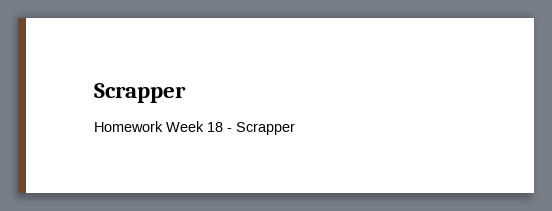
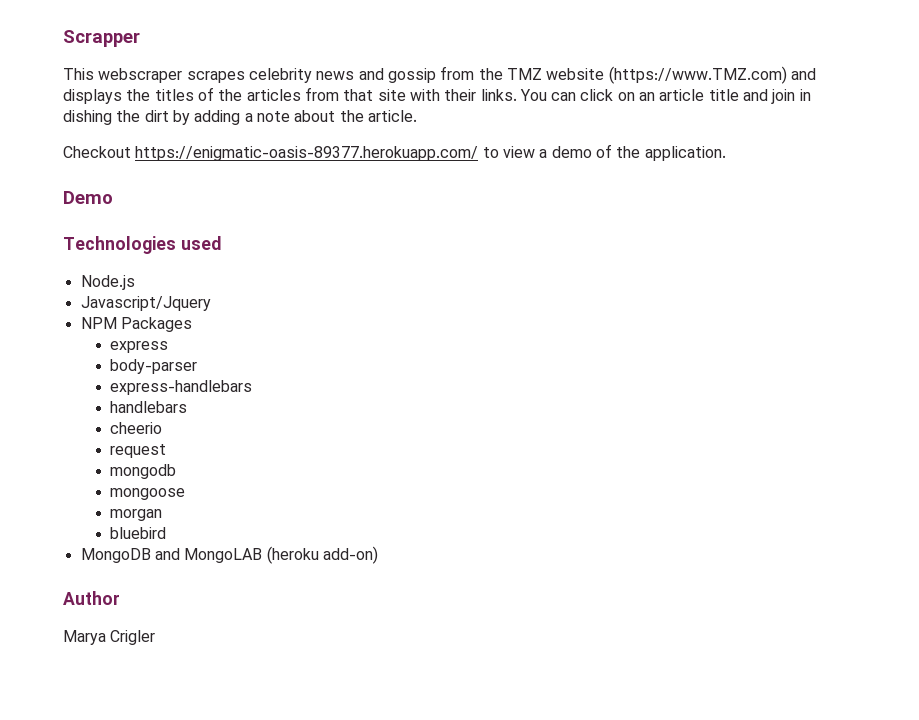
[94,121,295,135] Homework Week 18 - Scrapper -> [63,66,816,84] [63,87,811,104] [63,110,417,125] [63,144,726,161] [63,191,113,204] [63,236,221,254] [80,275,135,290] [80,296,211,311] [80,317,192,332] [109,341,168,353] [109,359,197,374] [109,380,252,395] [109,401,187,413] [109,422,162,434] [109,444,166,458] [109,464,176,479] [109,488,185,500] [109,509,162,521] [109,527,166,539] [80,546,378,564] [63,591,120,605] [63,630,156,645] This webscraper scrapes celebrity news and gossip from the TMZ website (https://www.TMZ.com) and displays the titles of the articles from that site with their links. You can click on an article title and join in dishing the dirt by adding a note about the article. // Checkout https://enigmatic-oasis-89377.herokuapp.com/ to view a demo of the application. // Demo // Technologies used // Node.js // Javascript/Jquery // NPM Packages // express // body-parser // express-handlebars // handlebars // cheerio // request // mongodb // mongoose // morgan // bluebird // MongoDB and MongoLAB (heroku add-on) // Author // Marya Crigler

